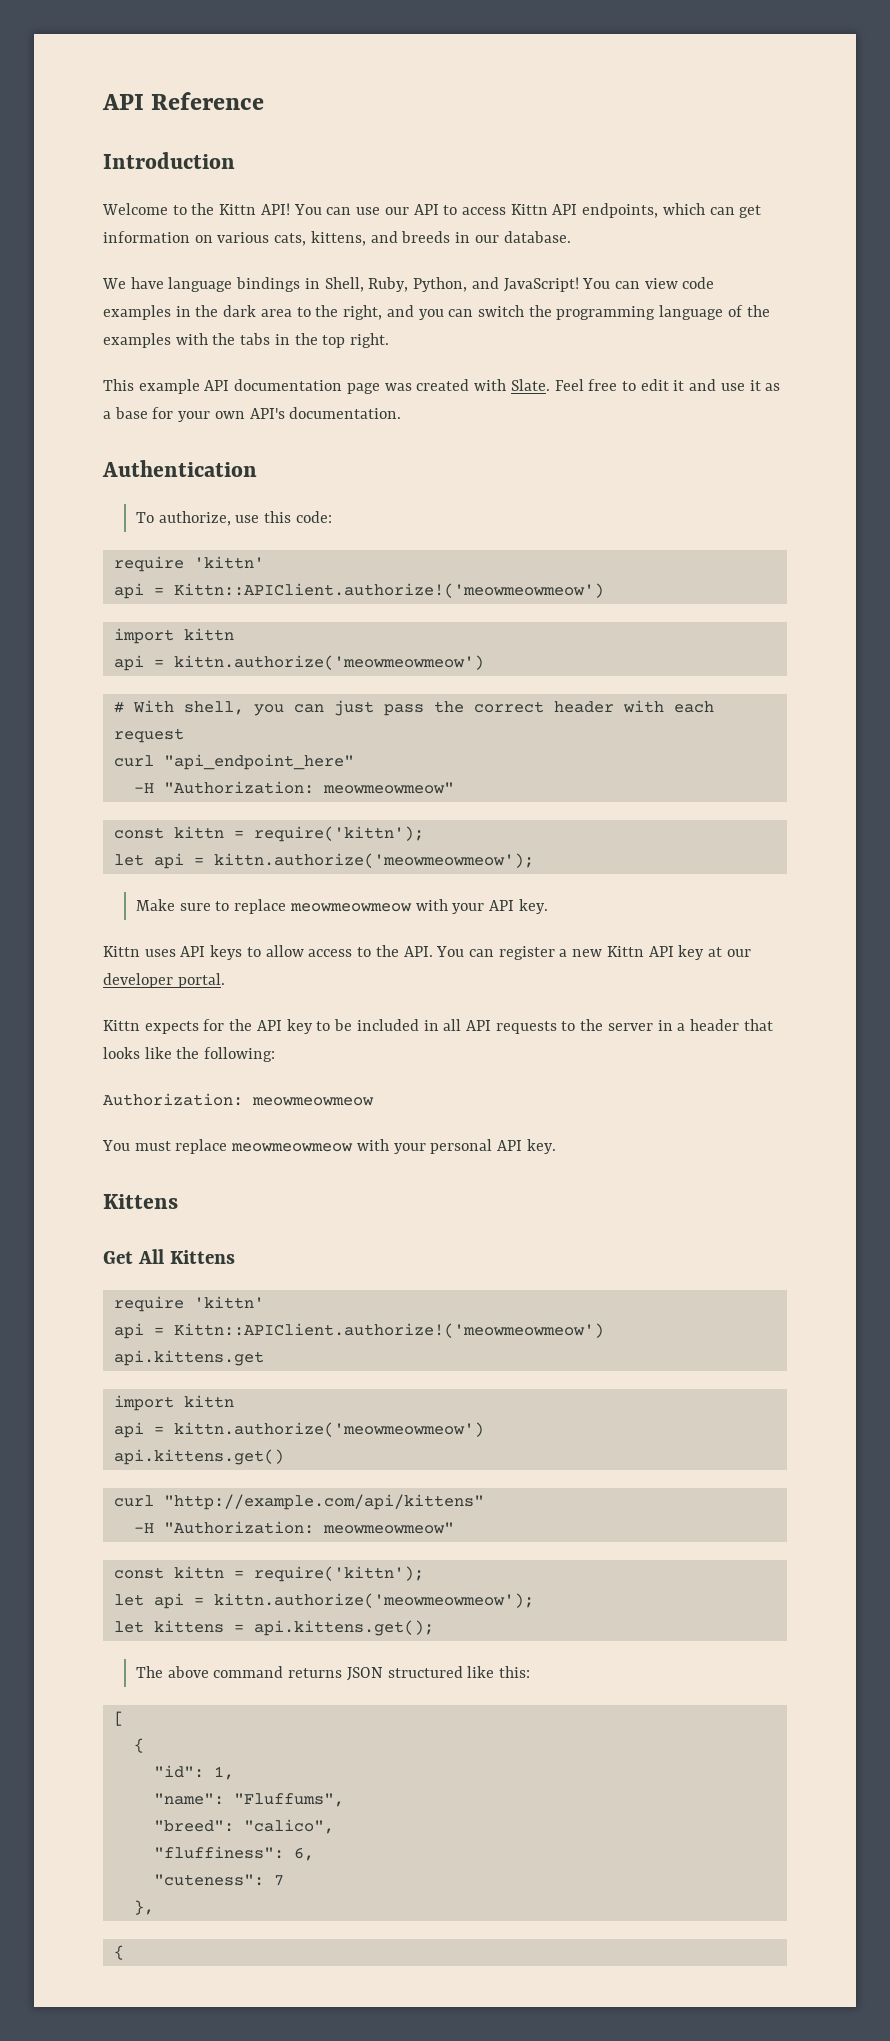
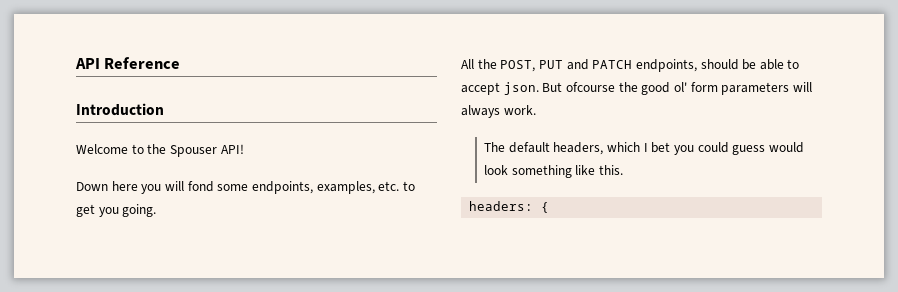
[219,204,257,215] Kittn -> [169,145,217,157] Spouser
[293,203,762,218] [103,231,571,246] [102,277,715,292] [103,305,770,320] [103,333,390,348] [103,379,781,394] [103,407,402,422] [102,460,257,477] [135,511,332,526] [113,556,264,572] [113,583,604,599] [113,628,234,644] [113,655,484,671] [113,700,714,716] [113,728,184,743] [113,754,354,770] [133,781,454,794] [113,826,424,842] [113,853,534,869] [135,899,548,914] [103,945,751,960] [103,973,225,988] [103,1019,773,1034] [103,1047,276,1062] [103,1093,374,1106] [102,1139,556,1154] [103,1194,178,1209] [103,1249,235,1264] [113,1296,264,1312] [113,1323,604,1339] [113,1350,264,1366] [113,1395,234,1411] [113,1422,484,1438] [113,1449,284,1465] [113,1494,484,1510] [133,1521,454,1534] [113,1566,424,1582] [113,1593,534,1609] [113,1620,434,1636] [135,1666,531,1681] [113,1711,124,1726] [133,1738,144,1753] [153,1765,234,1780] [153,1793,344,1807] [153,1819,334,1834] [153,1846,314,1861] [153,1874,284,1886] [133,1900,154,1915] You can use our API to access Kittn API endpoints, which can get information on various cats, kittens, and breeds in our database. // We have language bindings in Shell, Ruby, Python, and JavaScript! You can view code examples in the dark area to the right, and you can switch the programming language of the examples with the tabs in the top right. // This example API documentation page was created with Slate. Feel free to edit it and use it as a base for your own API's documentation. // Authentication // To authorize, use this code: // require 'kittn' // api = Kittn::APIClient.authorize!('meowmeowmeow') // import kittn // api = kittn.authorize('meowmeowmeow') // # With shell, you can just pass the correct header with each request // curl "api_endpoint_here" // -H "Authorization: meowmeowmeow" // const kittn = require('kittn'); // let api = kittn.authorize('meowmeowmeow'); // Make sure to replace meowmeowmeow with your API key. // Kittn uses API keys to allow access to the API. You can register a new Kittn API key at our developer portal. // Kittn expects for the API key to be included in all API requests to the server in a header that looks like the following: // Authorization: meowmeowmeow // You must replace meowmeowmeow with your personal API key. // Kittens // Get All Kittens // require 'kittn' // api = Kittn::APIClient.authorize!('meowmeowmeow') // api.kittens.get // import kittn // api = kittn.authorize('meowmeowmeow') // api.kittens.get() // curl "http://example.com/api/kittens" // -H "Authorization: meowmeowmeow" // const kittn = require('kittn'); // let api = kittn.authorize('meowmeowmeow'); // let kittens = api.kittens.get(); // The above command returns JSON structured like this: // [ // { // "id": 1, // "name": "Fluffums", // "breed": "calico", // "fluffiness": 6, // "cuteness": 7 // }, // -> [76,181,415,194] [76,204,157,217] [461,59,800,72] [461,82,812,95] [461,105,536,118] [484,142,804,155] [484,165,624,178] [469,201,534,211] // Down here you will fond some endpoints, examples, etc. to get you going. // All the POST, PUT and PATCH endpoints, should be able to accept json. But ofcourse the good ol' form parameters will always work. // The default headers, which I bet you could guess would look something like this. // headers:

